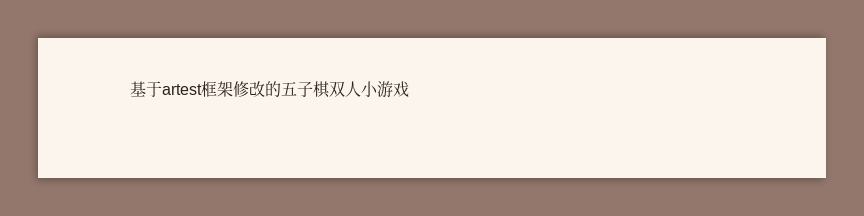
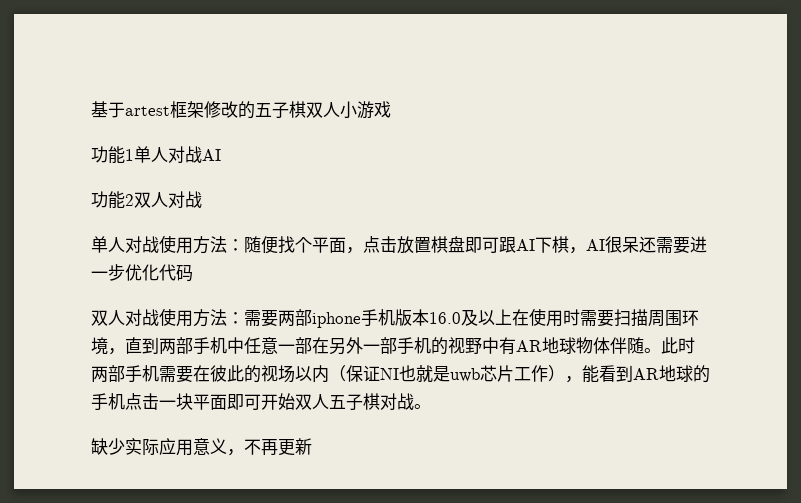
(409, 89) none -> [91,146,221,164] [91,191,202,209] [91,235,707,254] [91,264,193,282] [91,308,699,328] [91,337,695,355] [91,365,710,383] [91,393,431,411] [91,438,312,456] // 功能1单人对战AI // 功能2双人对战 // 单人对战使用方法：随便找个平面，点击放置棋盘即可跟AI下棋，AI很呆还需要进一步优化代码 // 双人对战使用方法：需要两部iphone手机版本16.0及以上在使用时需要扫描周围环境，直到两部手机中任意一部在另外一部手机的视野中有AR地球物体伴随。此时两部手机需要在彼此的视场以内（保证NI也就是uwb芯片工作），能看到AR地球的手机点击一块平面即可开始双人五子棋对战。 // 缺少实际应用意义，不再更新

